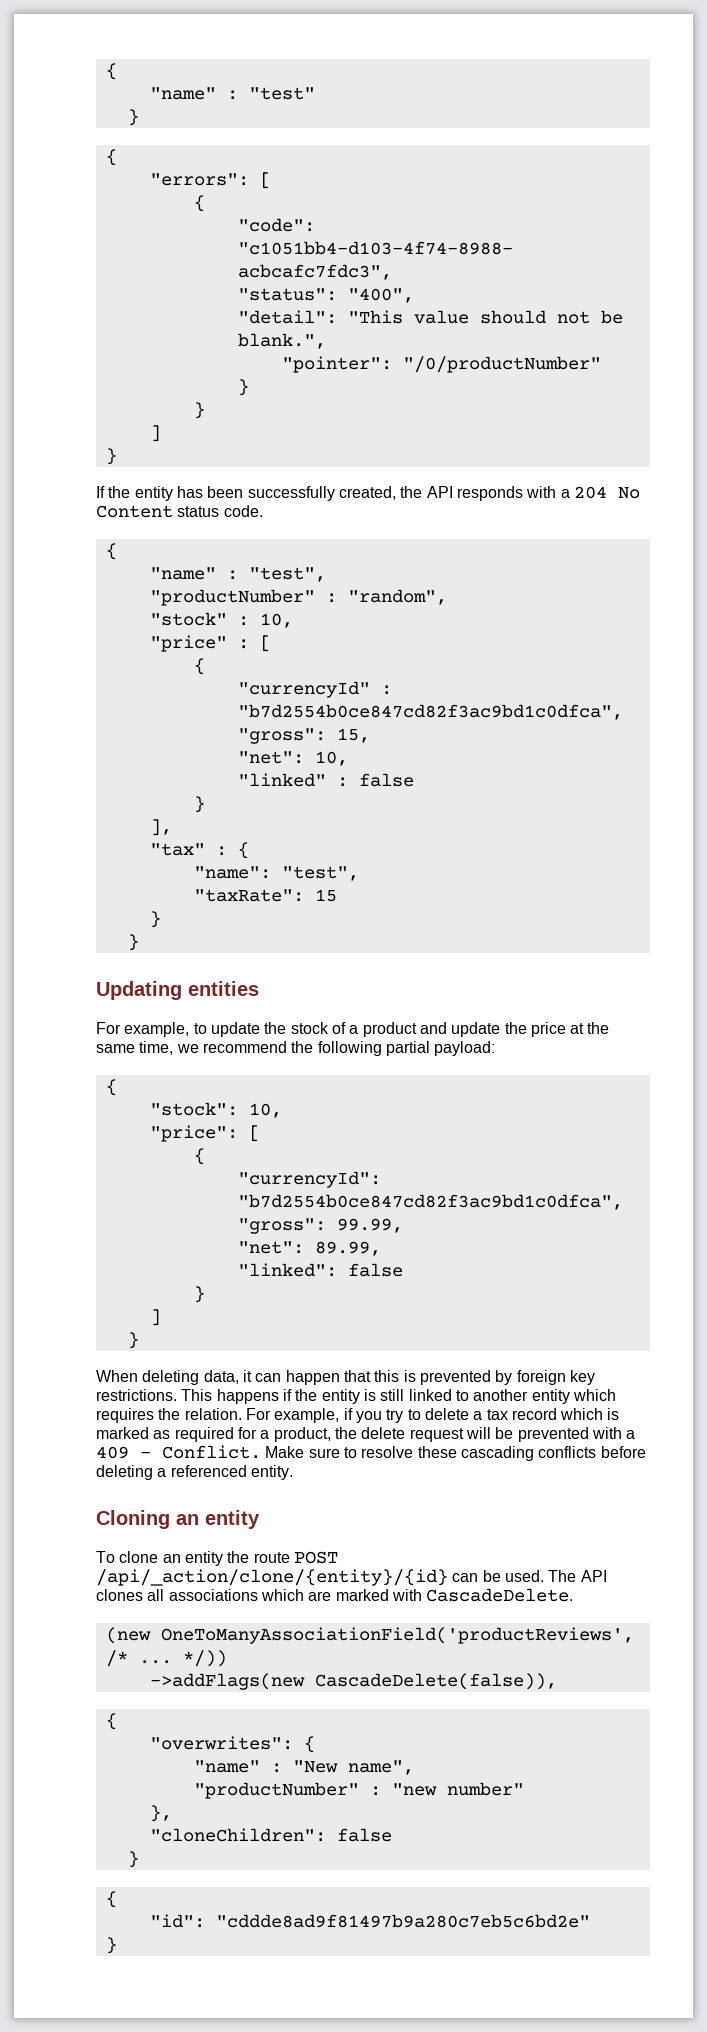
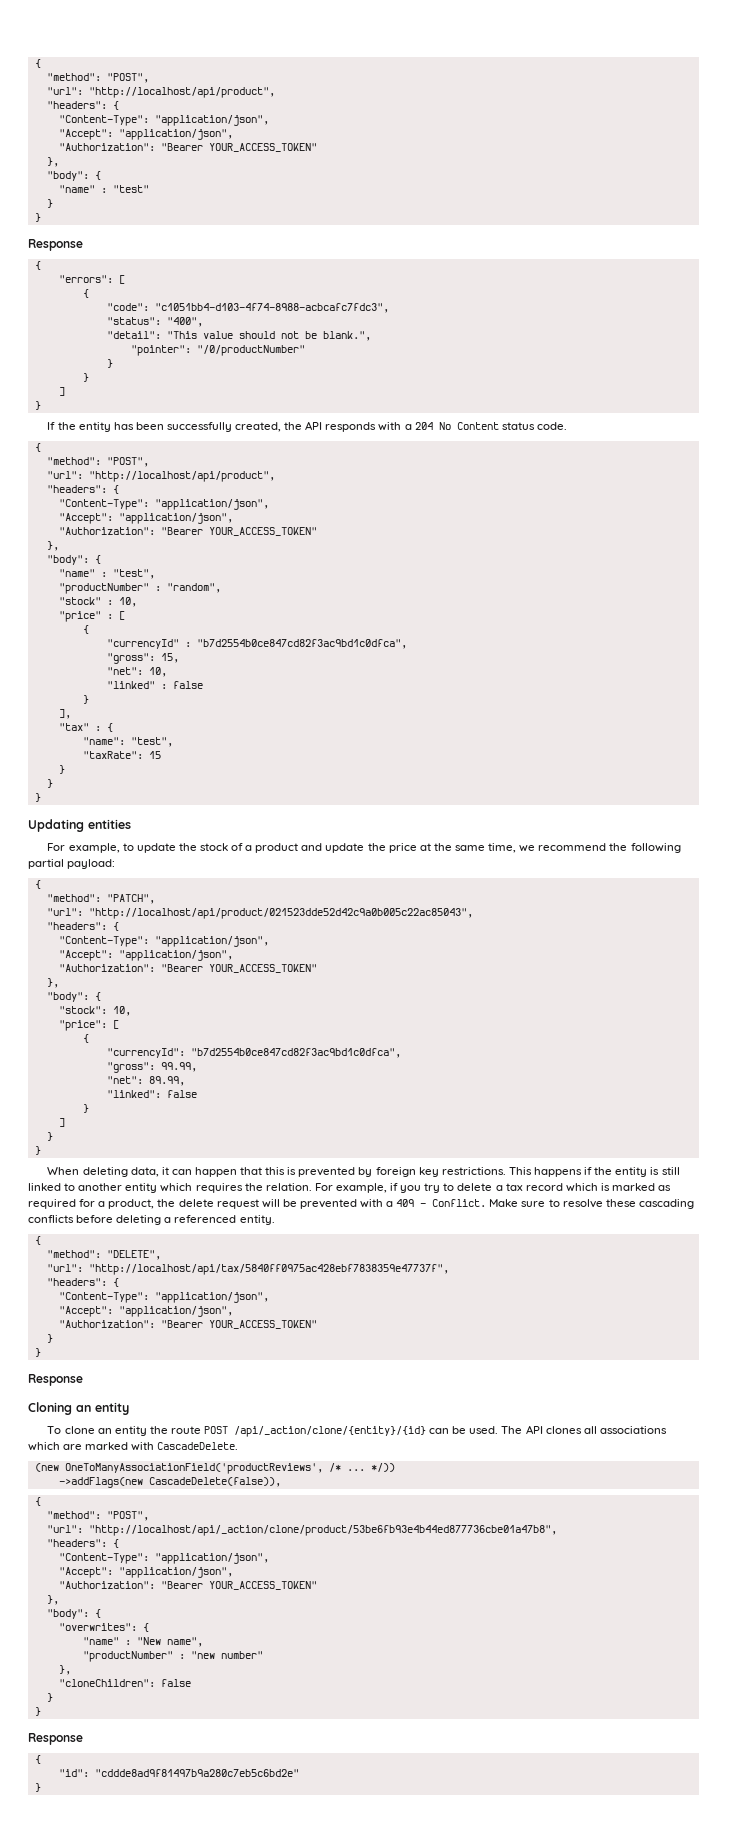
[105,63,117,80] { -> [34,59,41,68] [46,73,149,83] [46,87,275,98] [46,101,119,110] [58,115,269,126] [58,129,233,140] [58,143,317,152] [46,157,59,167] [46,171,101,181] { // "method": "POST", // "url": "http://localhost/api/product", // "headers": { // "Content-Type": "application/json", // "Accept": "application/json", // "Authorization": "Bearer YOUR_ACCESS_TOKEN" // }, // "body": {
(139, 117) none -> [34,213,41,222] [28,239,83,251] // } // Response
(117, 551) none -> [46,457,149,467] [46,471,275,482] [46,485,119,494] [58,499,269,510] [58,513,233,524] [58,527,317,536] [46,541,59,551] [46,555,101,565] // "method": "POST", // "url": "http://localhost/api/product", // "headers": { // "Content-Type": "application/json", // "Accept": "application/json", // "Authorization": "Bearer YOUR_ACCESS_TOKEN" // }, // "body": {
(139, 942) none -> [34,793,41,802] // }
(117, 1087) none -> [46,894,155,904] [46,908,473,919] [46,922,119,931] [58,936,269,947] [58,950,233,961] [58,964,317,973] [46,978,59,988] [46,992,101,1002] // "method": "PATCH", // "url": "http://localhost/api/product/021523dde52d42c9a0b005c22ac85043", // "headers": { // "Content-Type": "application/json", // "Accept": "application/json", // "Authorization": "Bearer YOUR_ACCESS_TOKEN" // }, // "body": {
(139, 1340) none -> [34,1146,41,1155] // }
(293, 1472) none -> [34,1236,41,1245] [46,1250,161,1260] [46,1264,449,1275] [46,1278,119,1287] [58,1292,269,1303] [58,1306,233,1317] [58,1320,317,1329] [46,1334,53,1343] [34,1348,41,1357] [28,1374,83,1386] // { // "method": "DELETE", // "url": "http://localhost/api/tax/5840ff0975ac428ebf7838359e47737f", // "headers": { // "Content-Type": "application/json", // "Accept": "application/json", // "Authorization": "Bearer YOUR_ACCESS_TOKEN" // } // } // Response
(117, 1721) none -> [46,1511,149,1521] [46,1525,557,1536] [46,1539,119,1548] [58,1553,269,1564] [58,1567,233,1578] [58,1581,317,1590] [46,1595,59,1605] [46,1609,101,1619] // "method": "POST", // "url": "http://localhost/api/_action/clone/product/53be6fb93e4b44ed877736cbe01a47b8", // "headers": { // "Content-Type": "application/json", // "Accept": "application/json", // "Authorization": "Bearer YOUR_ACCESS_TOKEN" // }, // "body": {
(139, 1859) none -> [34,1707,41,1716] [28,1733,83,1745] // } // Response

